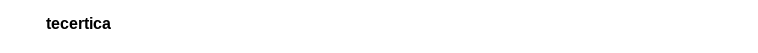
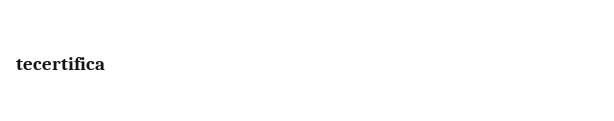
[46,17,111,29] tecertica -> [16,57,105,70] tecertifica

